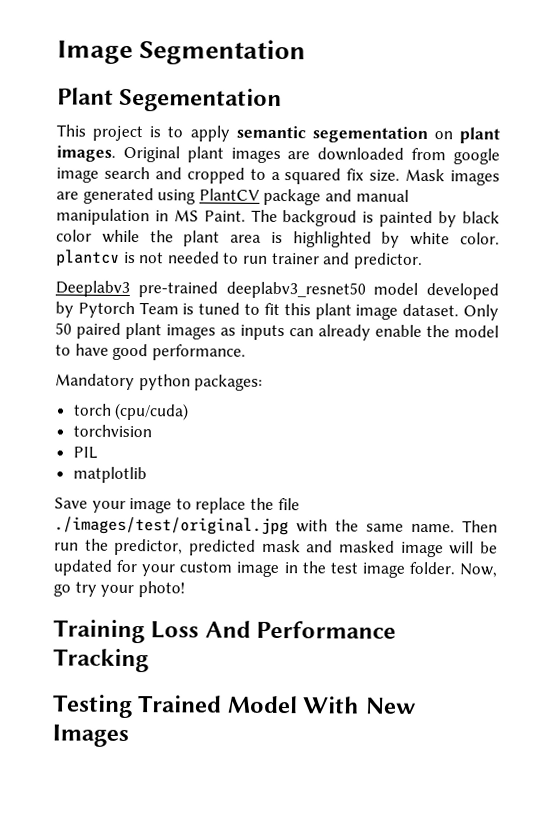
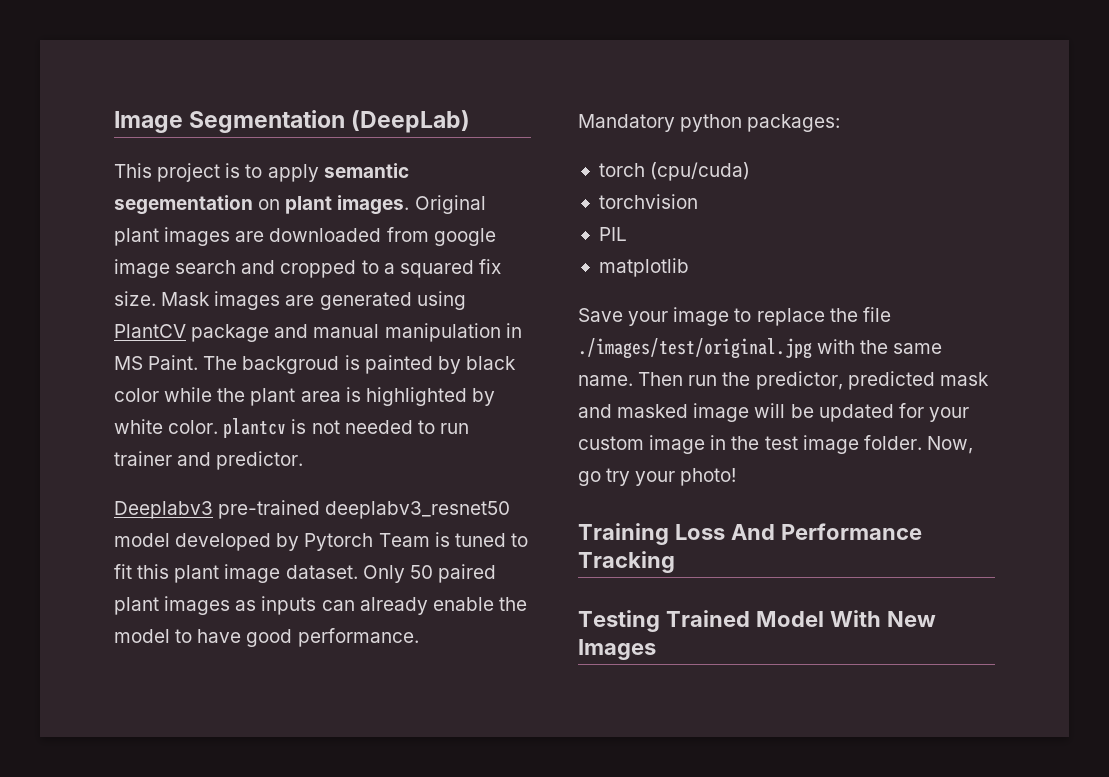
[57,87,283,113] // Plant Segementation -> [351,110,471,133] (DeepLab)

